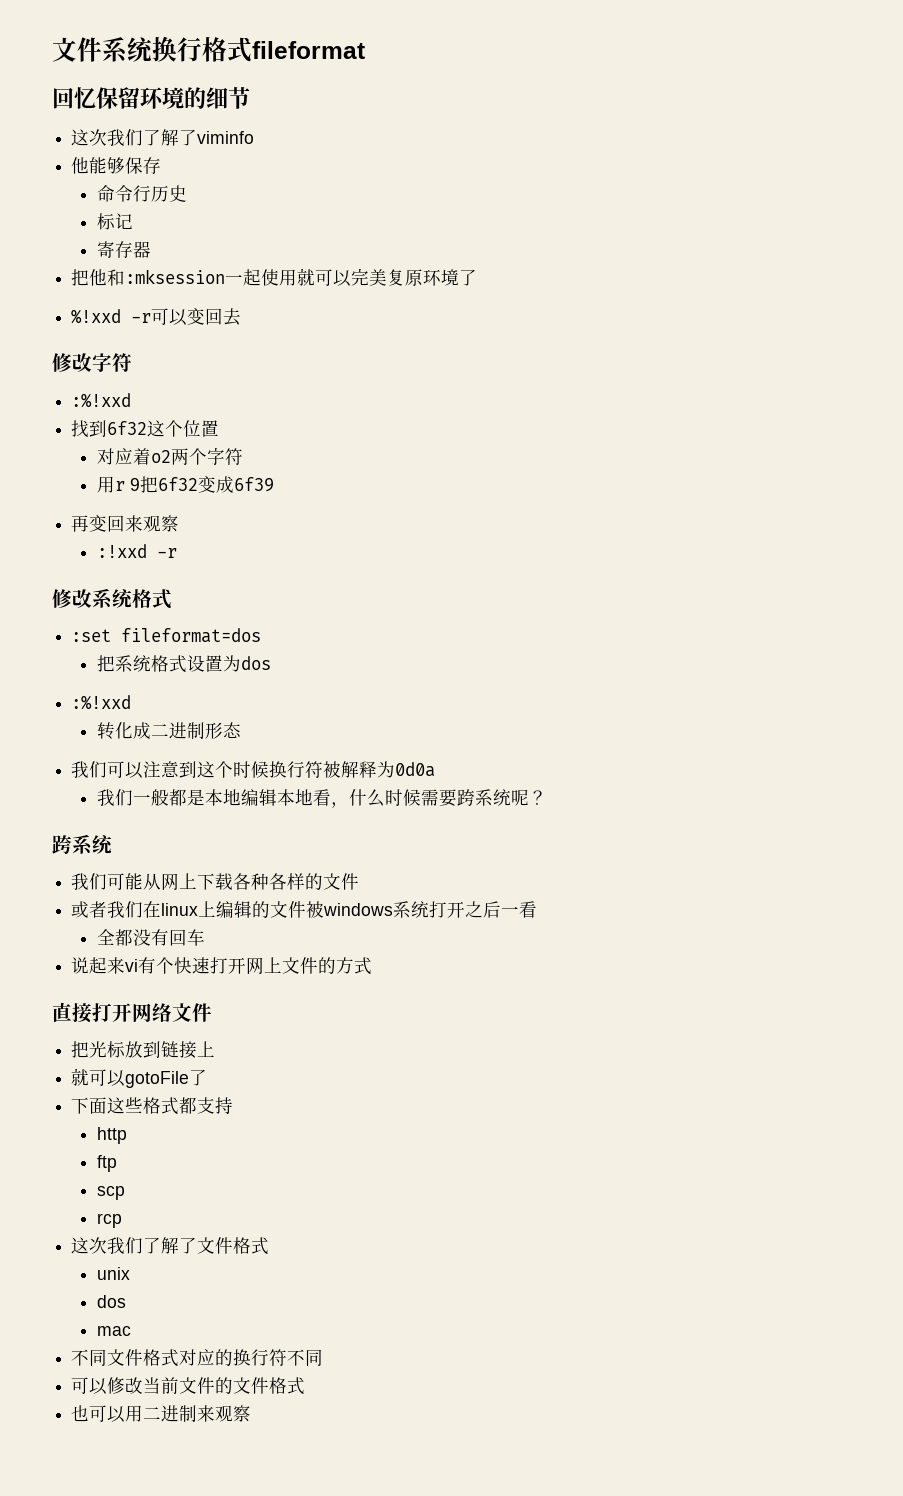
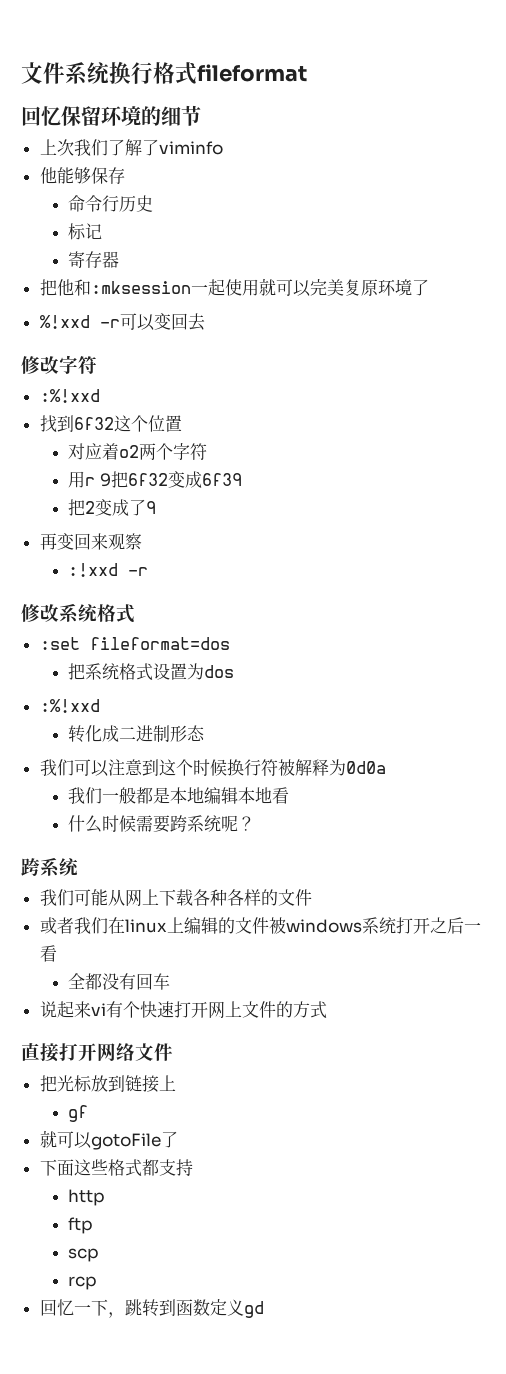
[71,129,90,146] 这 -> [39,139,57,155] 上
(274, 484) none -> [68,499,157,516] // 把2变成了9
[330,802,349,808] ， -> (290, 795) //
(216, 1049) none -> [68,1105,89,1122] // gf
[71,1237,270,1255] [96,1267,130,1280] [96,1295,126,1308] [96,1326,131,1336] [71,1349,324,1367] [71,1377,306,1395] [71,1405,252,1423] 这次我们了解了文件格式 // unix // dos // mac // 不同文件格式对应的换行符不同 // 可以修改当前文件的文件格式 // 也可以用二进制来观察 -> [39,1299,264,1318] 回忆一下，跳转到函数定义gd

